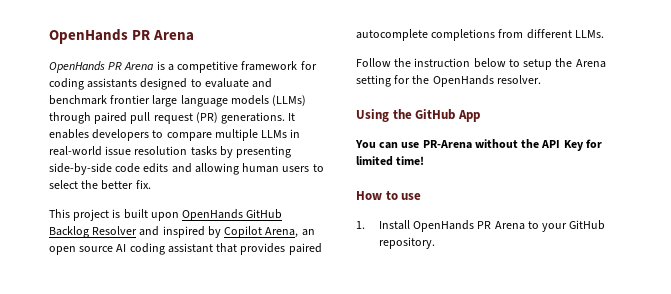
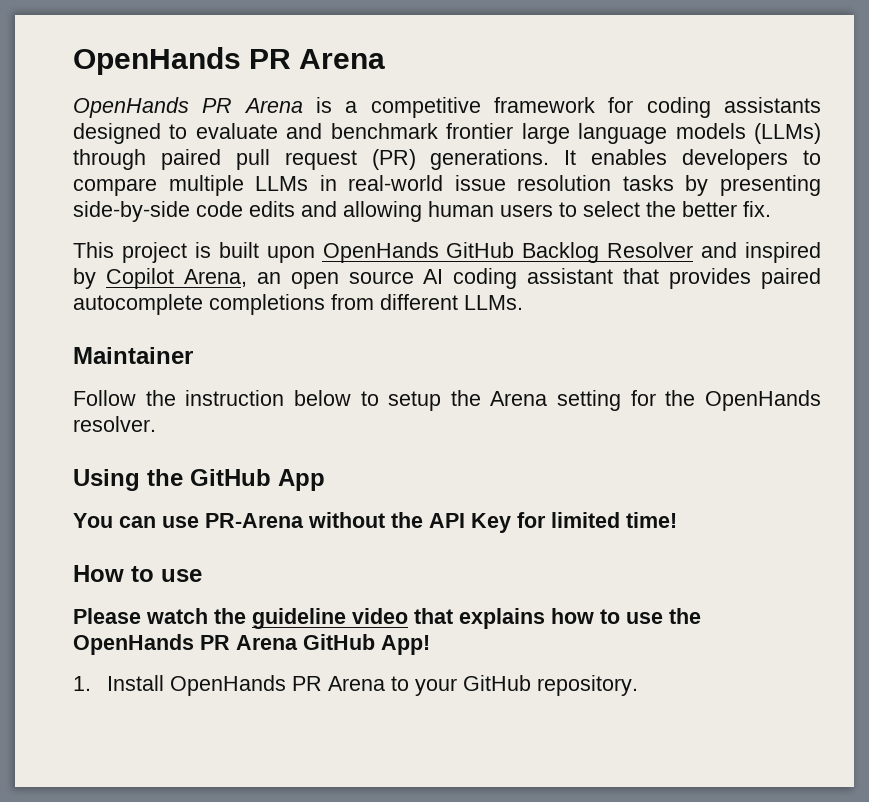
(604, 34) none -> [73,347,193,364] // Maintainer
(422, 196) none -> [73,608,701,629] [73,634,430,655] // Please watch the guideline video that explains how to use the OpenHands PR Arena GitHub App!

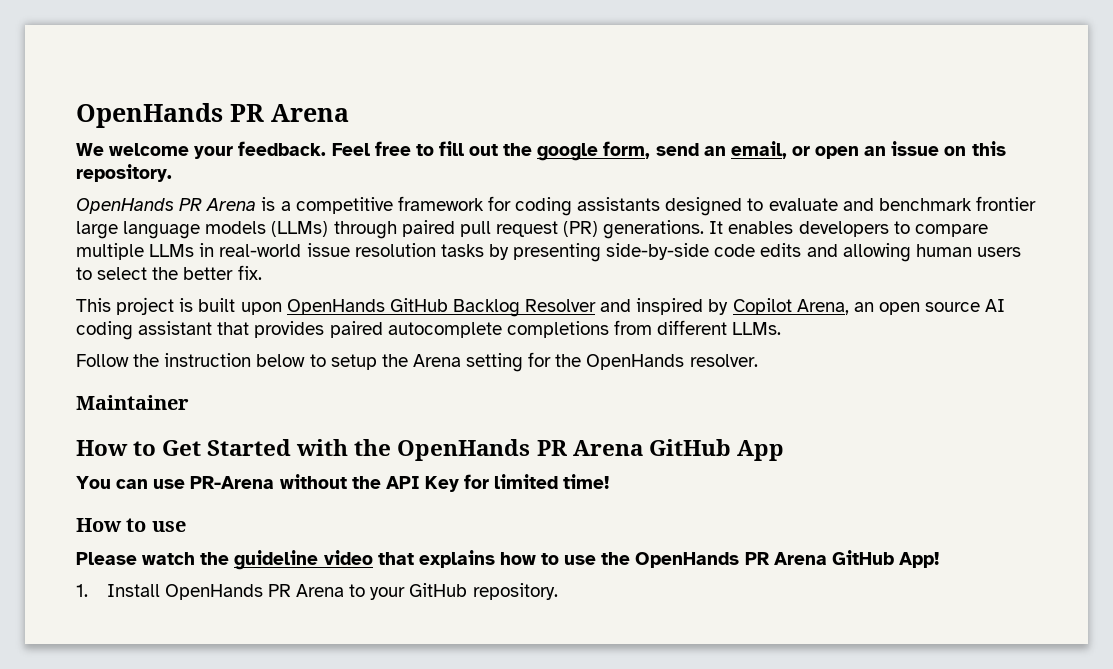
[73,47,386,75] OpenHands PR Arena -> [76,103,349,128] [76,141,1006,161] [76,164,172,182] OpenHands PR Arena // We welcome your feedback. Feel free to fill out the google form, send an email, or open an issue on this repository.
[73,347,193,364] // Maintainer -> (782, 328) none
[73,469,183,491] Using the -> [76,395,189,410] [76,439,643,461] Maintainer // How to Get Started with the OpenHands PR Arena

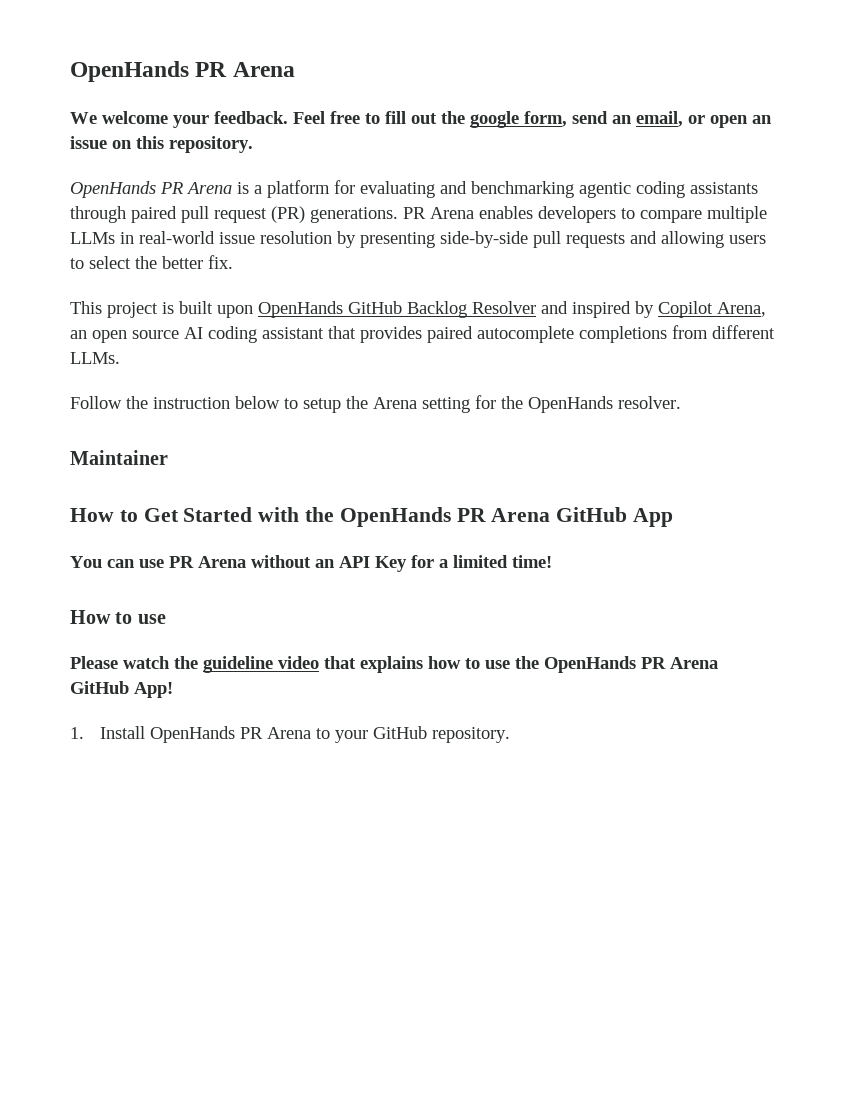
[295,196,1036,216] [76,221,329,239] competitive framework for coding assistants designed to evaluate and benchmark frontier large language models (LLMs) -> [267,180,758,198] platform for evaluating and benchmarking agentic coding assistants
[709,221,724,234] It -> [403,207,474,219] PR Arena
[440,244,484,257] tasks -> (332, 237) none
[714,243,802,257] code edits -> [533,231,625,248] pull requests
[915,244,972,257] human -> (724, 239) none
[190,474,381,489] PR-Arena without the -> [169,555,335,568] PR Arena without an
(490, 481) none -> [439,559,448,568] a

